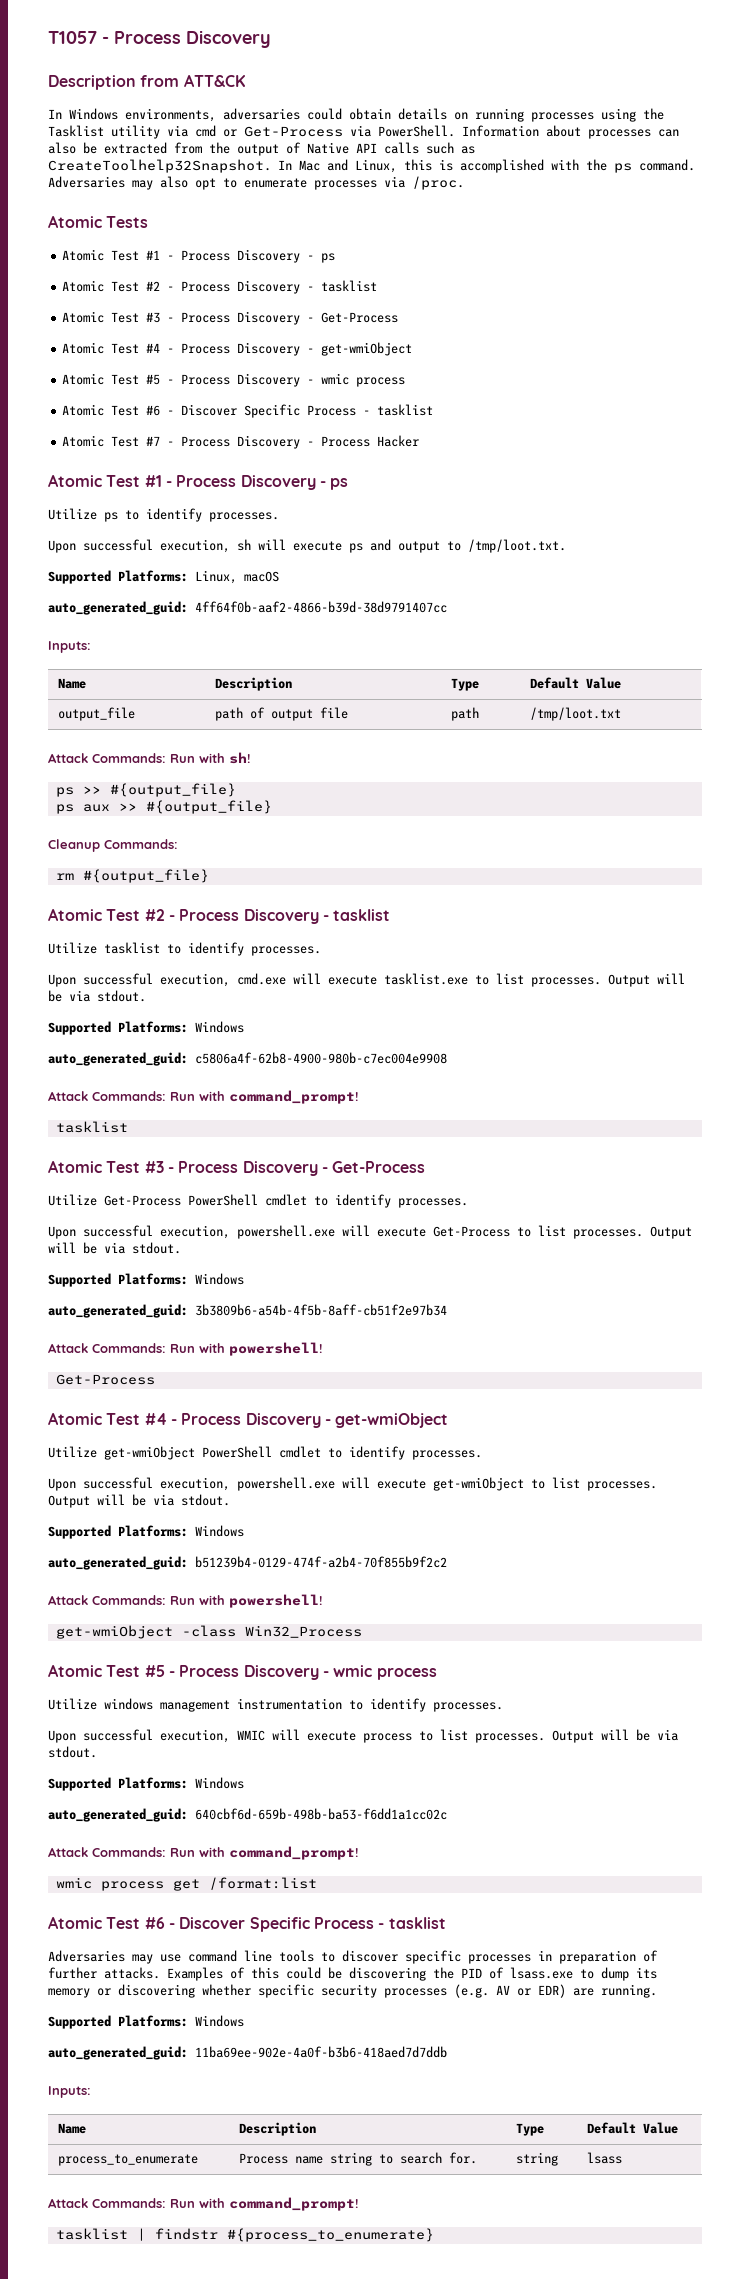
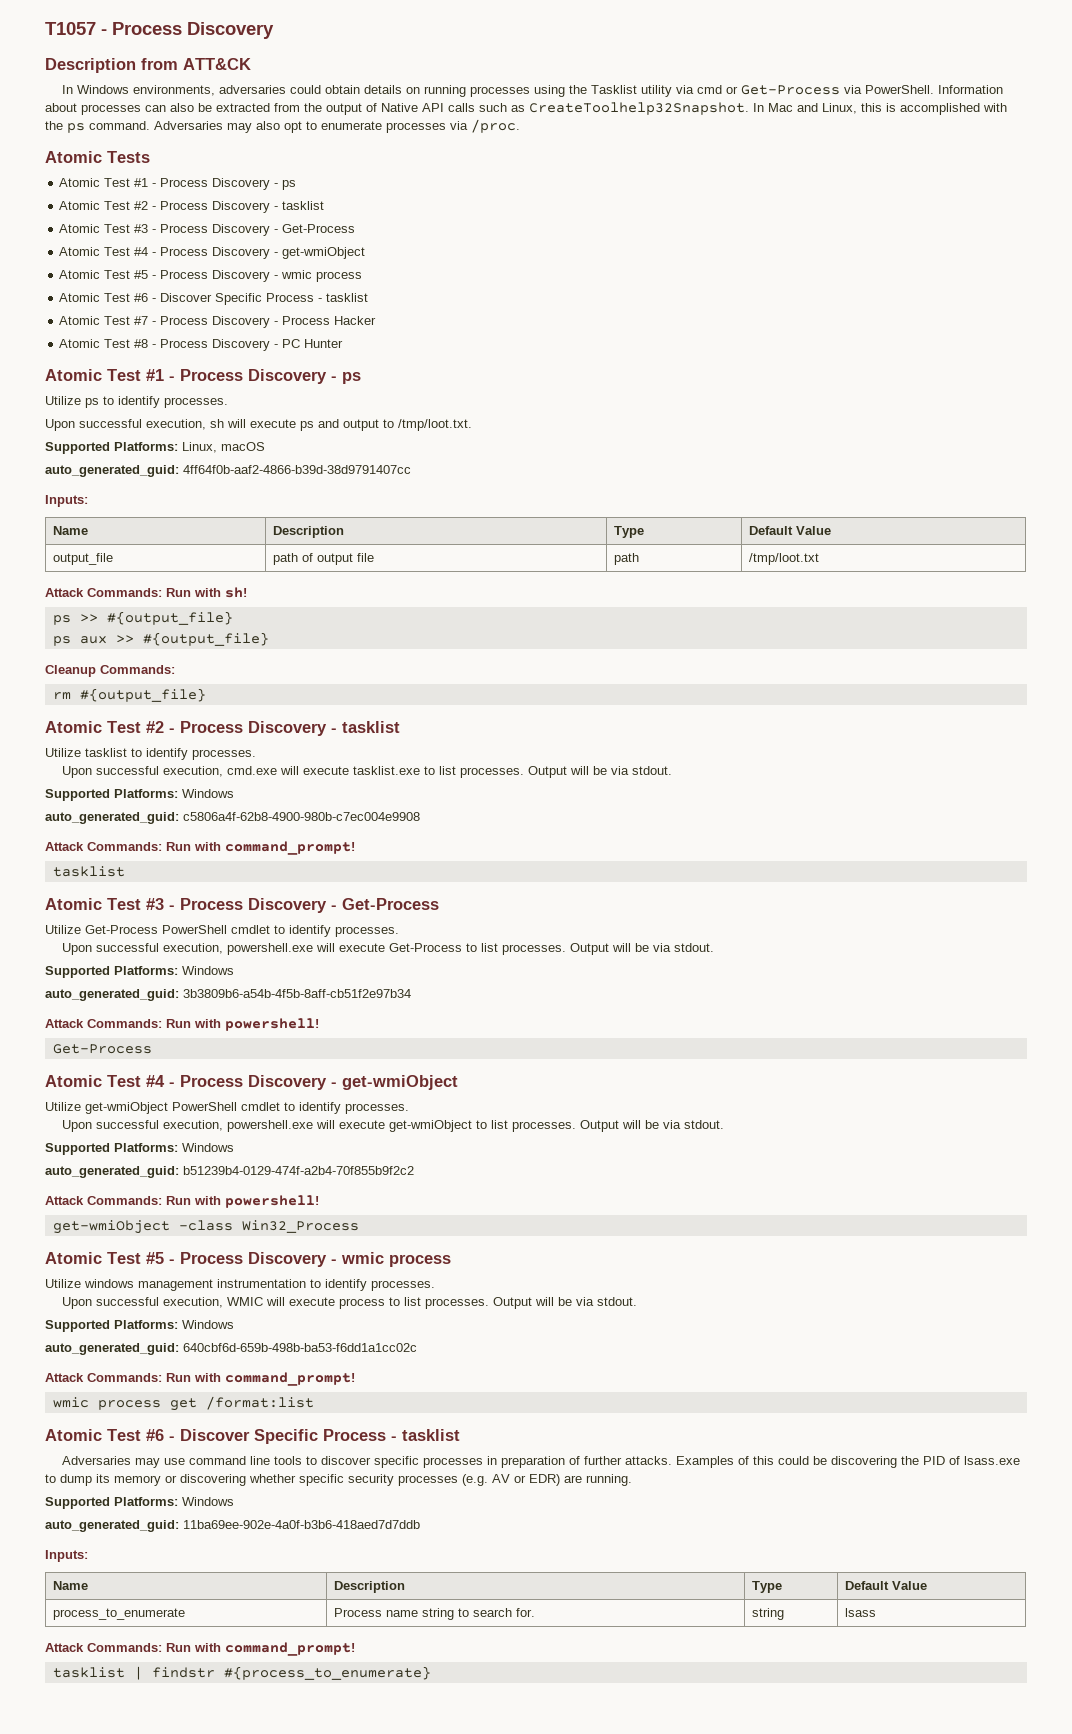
(420, 441) none -> [59,339,344,351] // Atomic Test #8 - Process Discovery - PC Hunter

